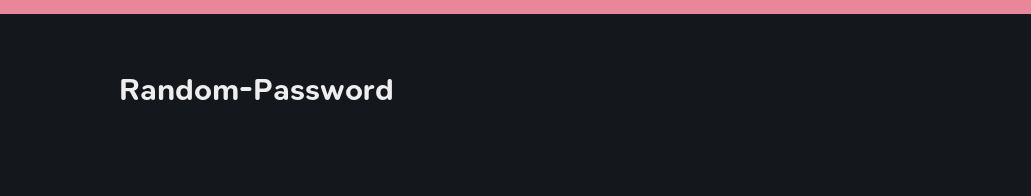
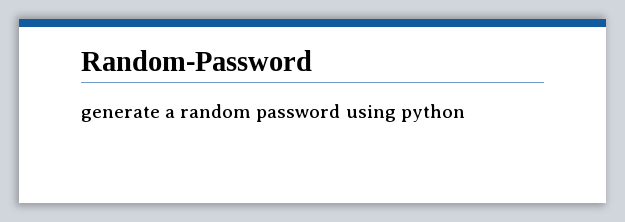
(394, 90) none -> [81,104,465,122] // generate a random password using python

